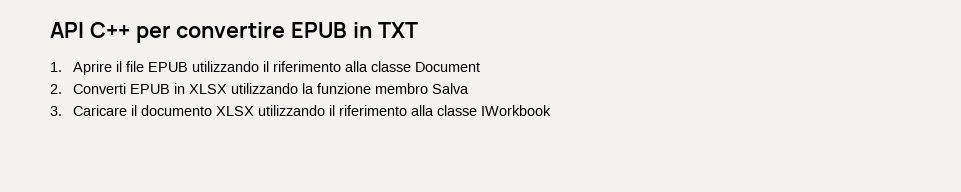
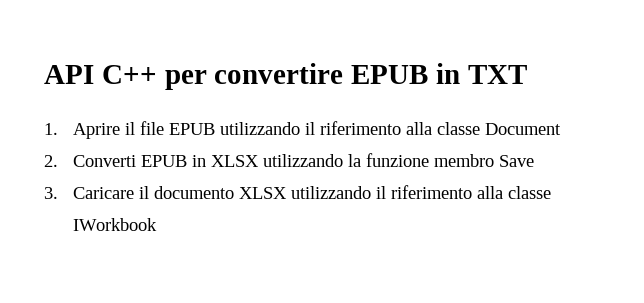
[432,83,470,94] Salva -> [499,155,535,167] Save

